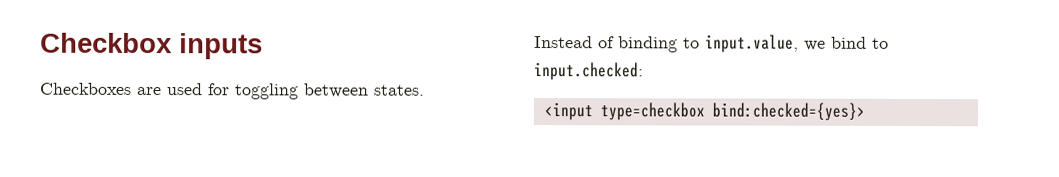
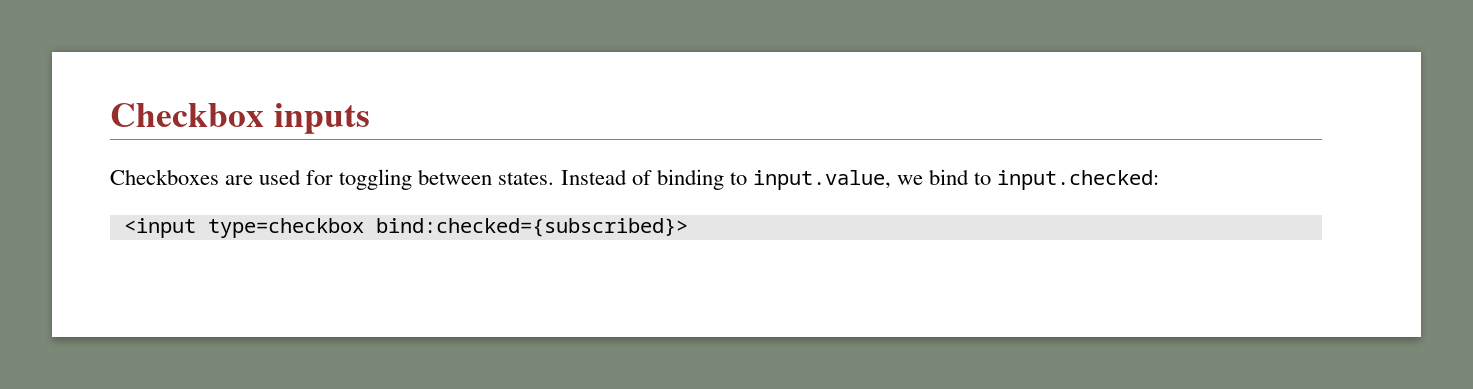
[711,102,865,121] bind:checked={yes}> -> [375,218,688,237] bind:checked={subscribed}>

